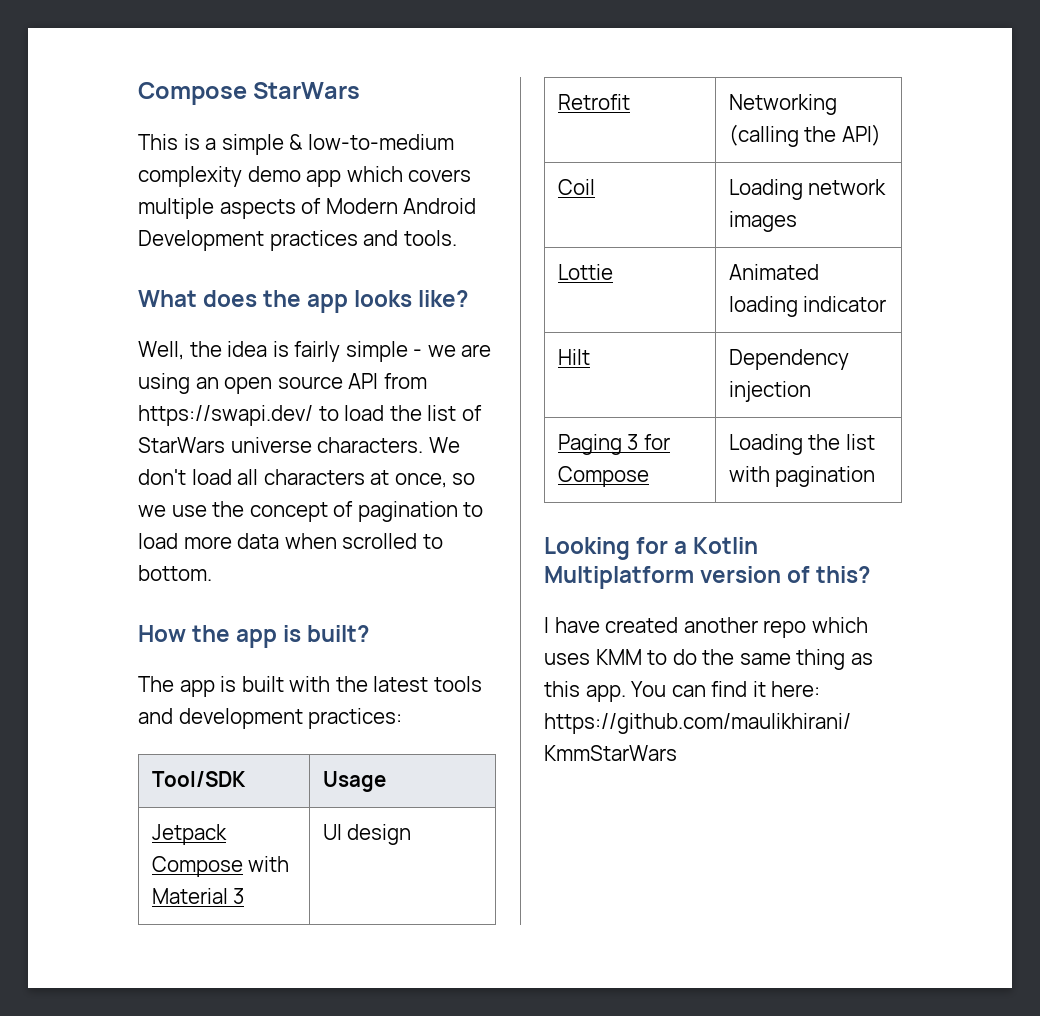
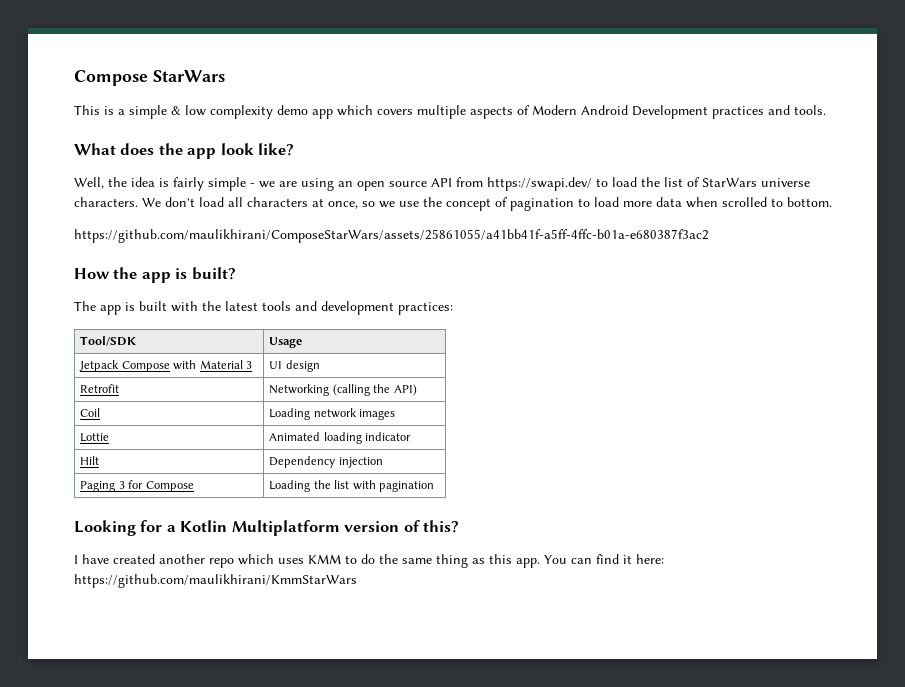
[307,134,454,150] low-to-medium -> [185,105,206,116] low
[354,290,413,307] looks -> [220,143,254,155] look
(212, 573) none -> [74,229,709,243] // https://github.com/maulikhirani/ComposeStarWars/assets/25861055/a41bb41f-a5ff-4ffc-b01a-e680387f3ac2

